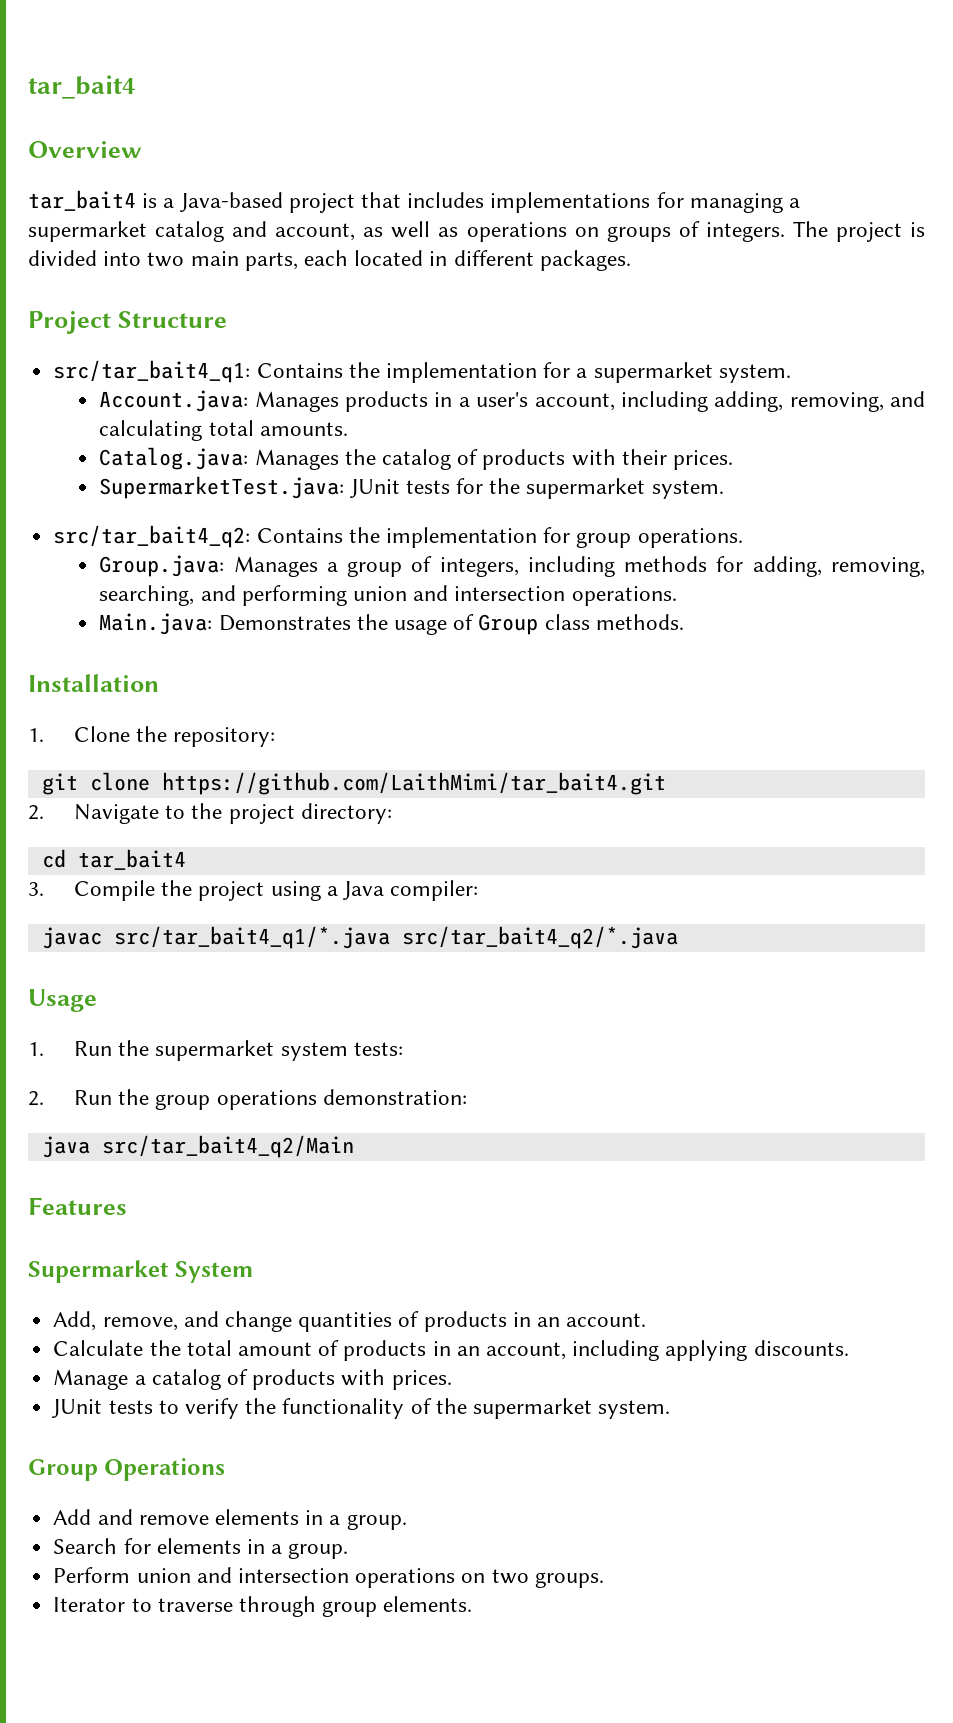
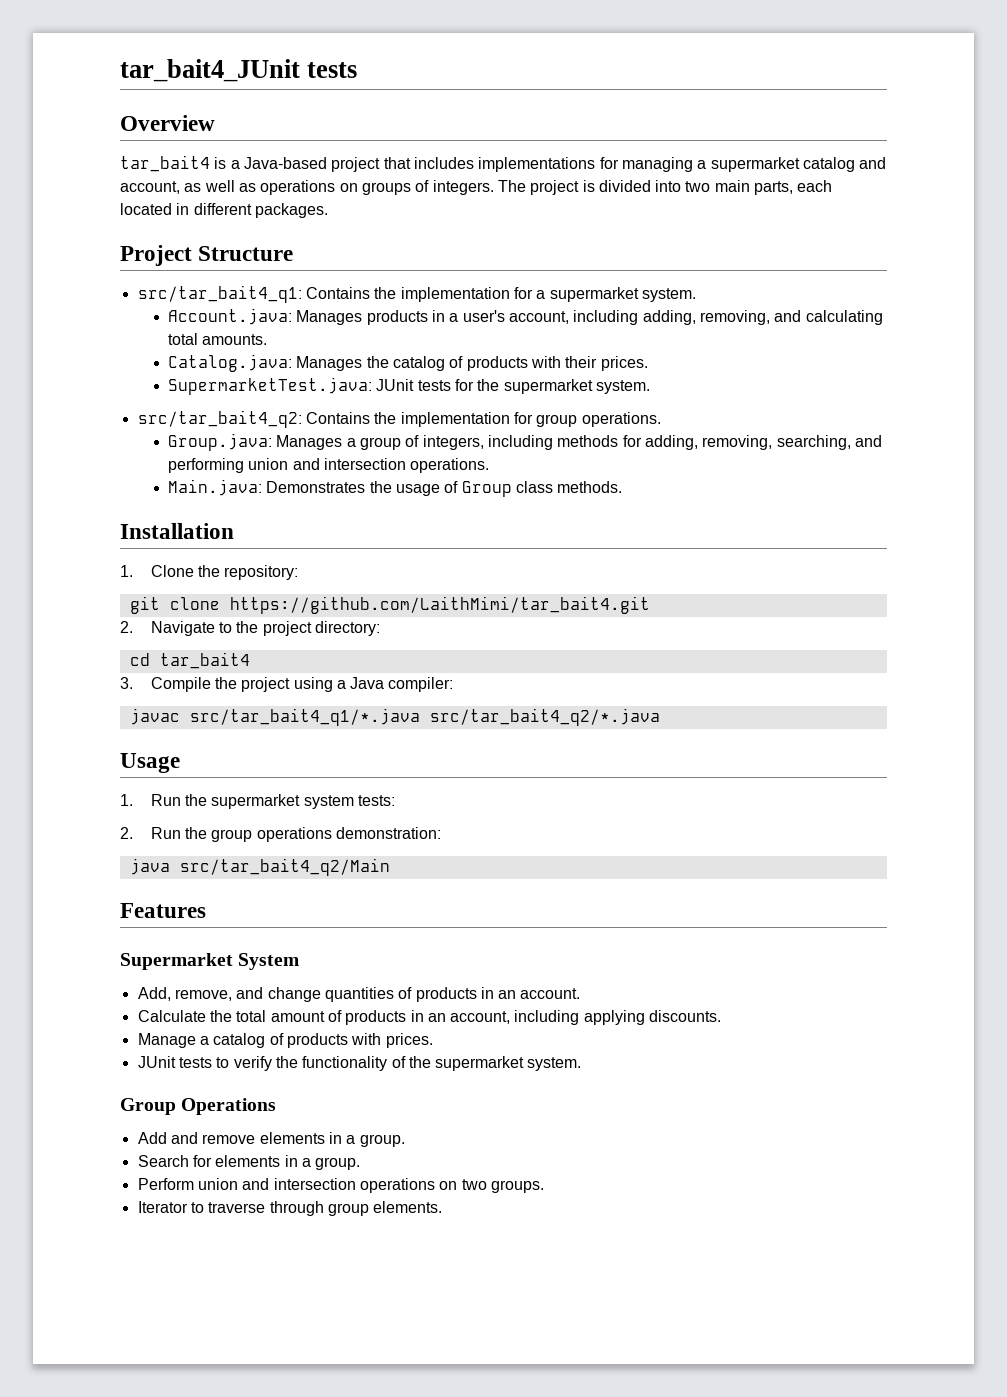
[28,75,136,99] tar_bait4 -> [120,59,358,82] tar_bait4_JUnit tests

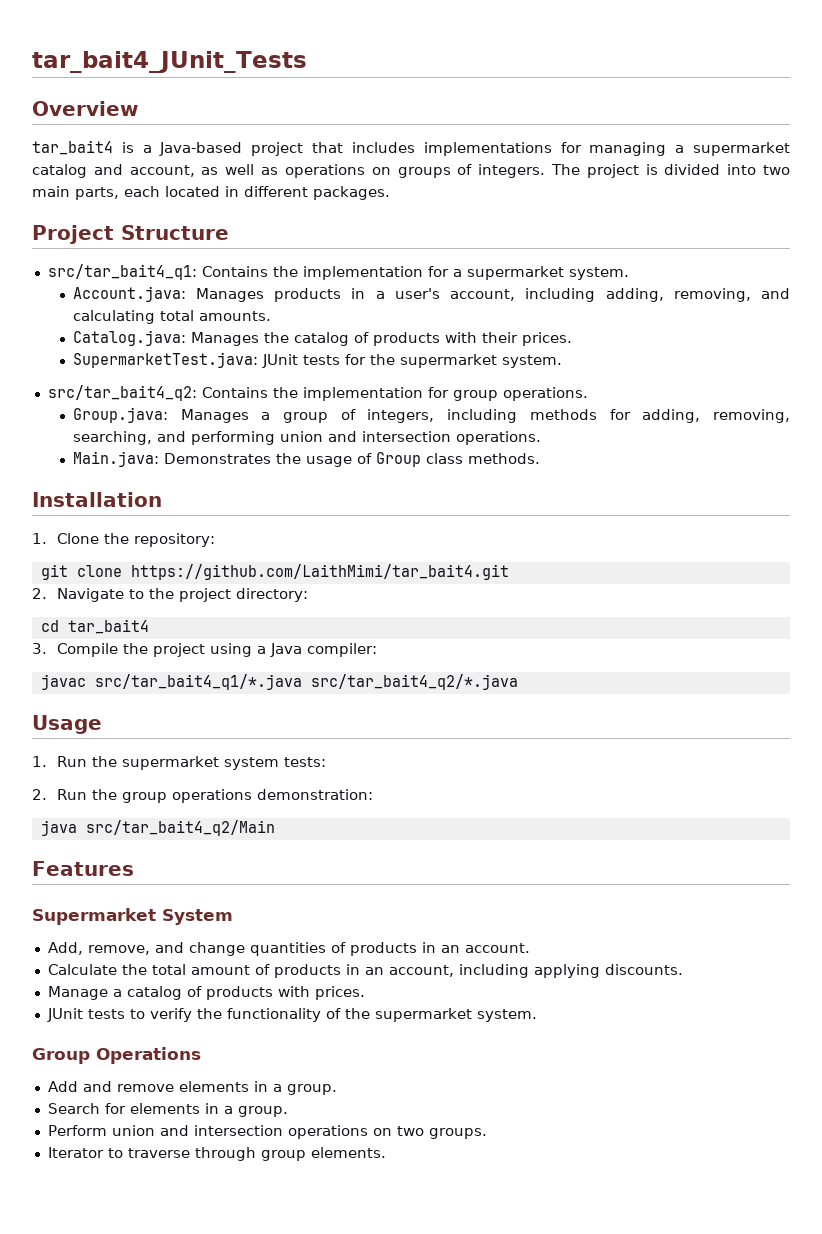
[120,59,358,82] tar_bait4_JUnit tests -> [32,51,307,73] tar_bait4_JUnit_Tests

